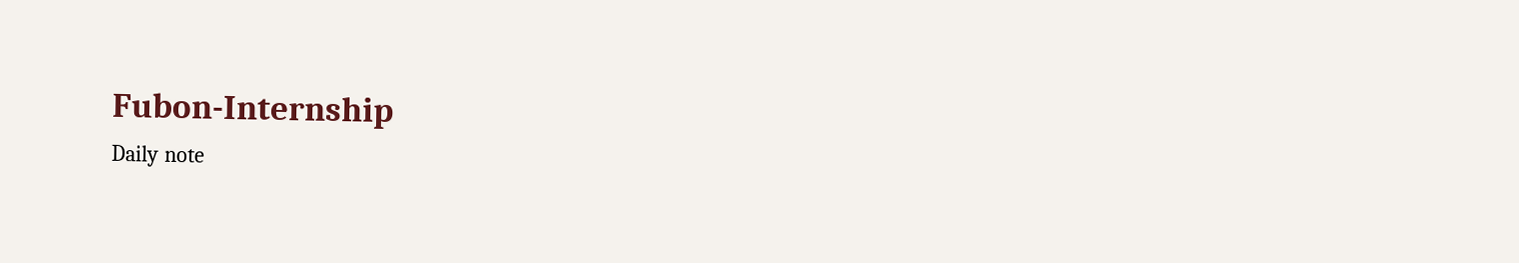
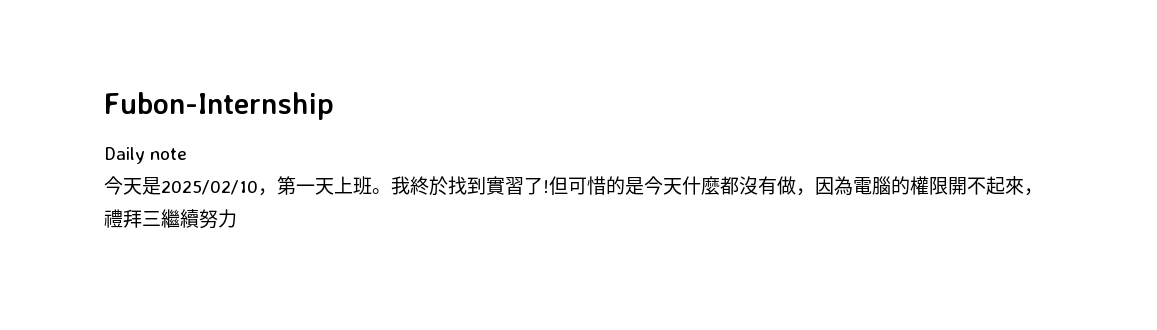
(205, 155) none -> [104,176,1043,196] [104,209,237,229] // 今天是2025/02/10，第一天上班。我終於找到實習了!但可惜的是今天什麼都沒有做，因為電腦的權限開不起來，禮拜三繼續努力

